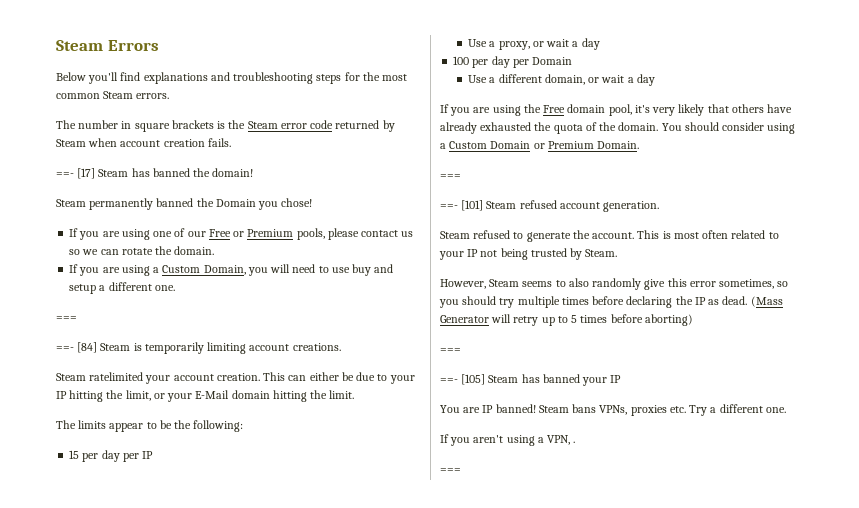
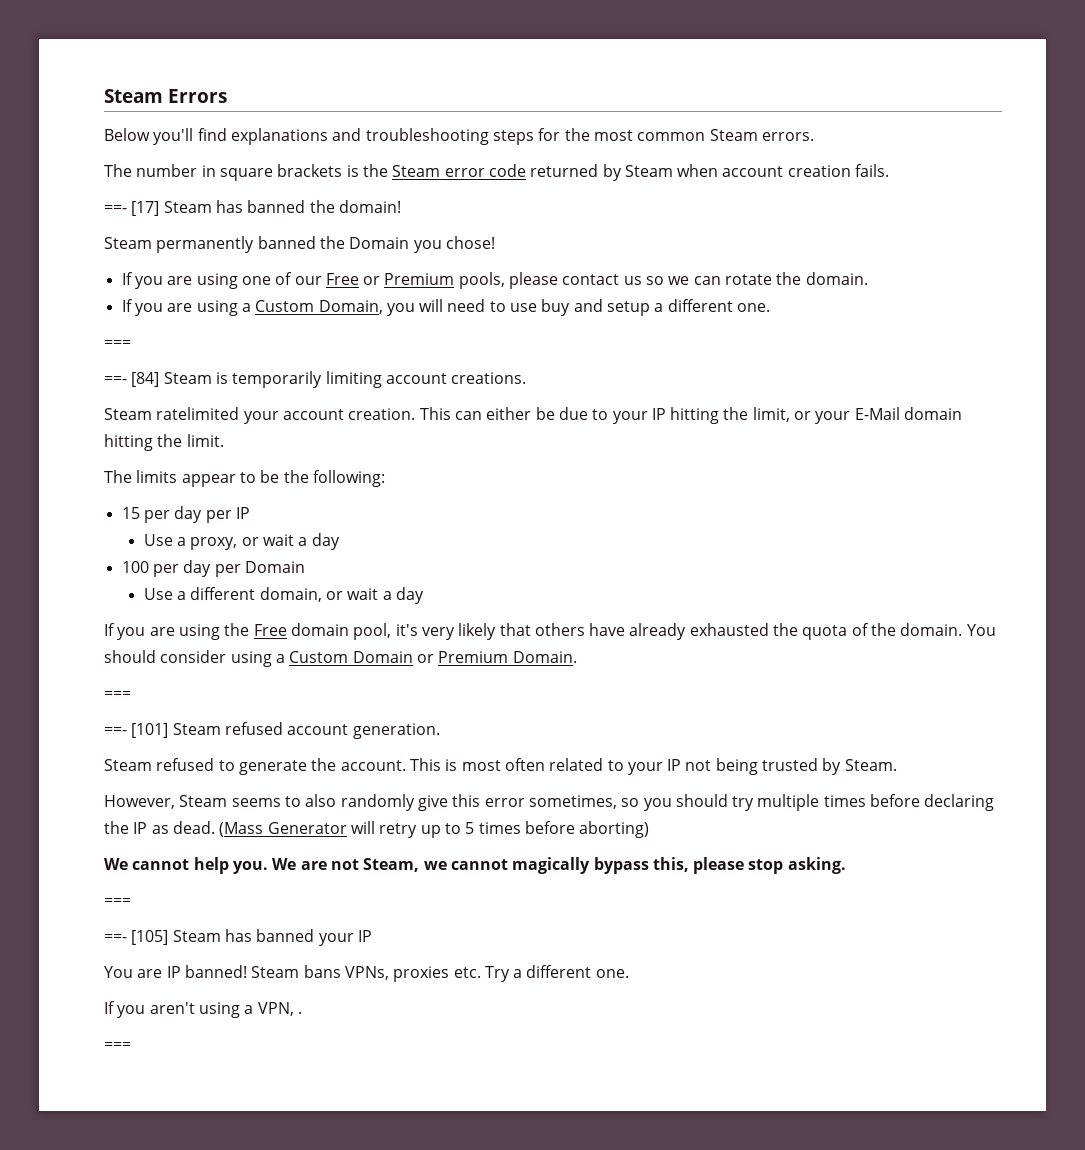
(693, 320) none -> [104,857,846,874] // We cannot help you. We are not Steam, we cannot magically bypass this, please stop asking.

